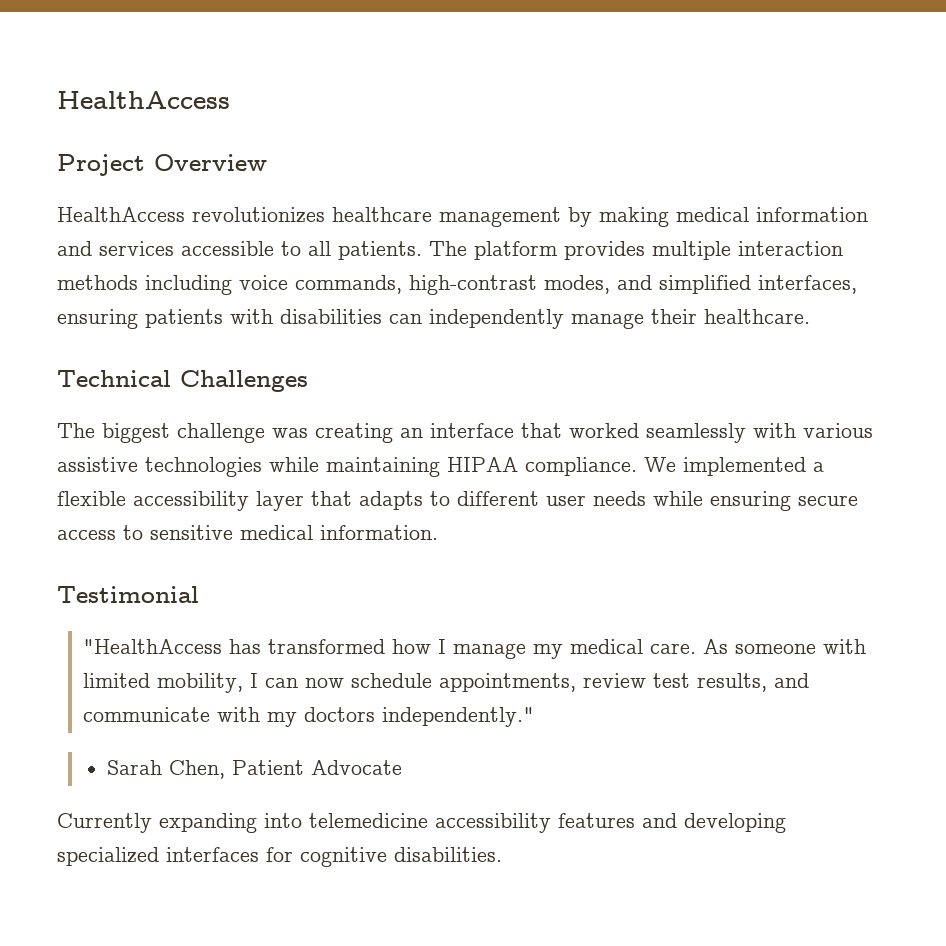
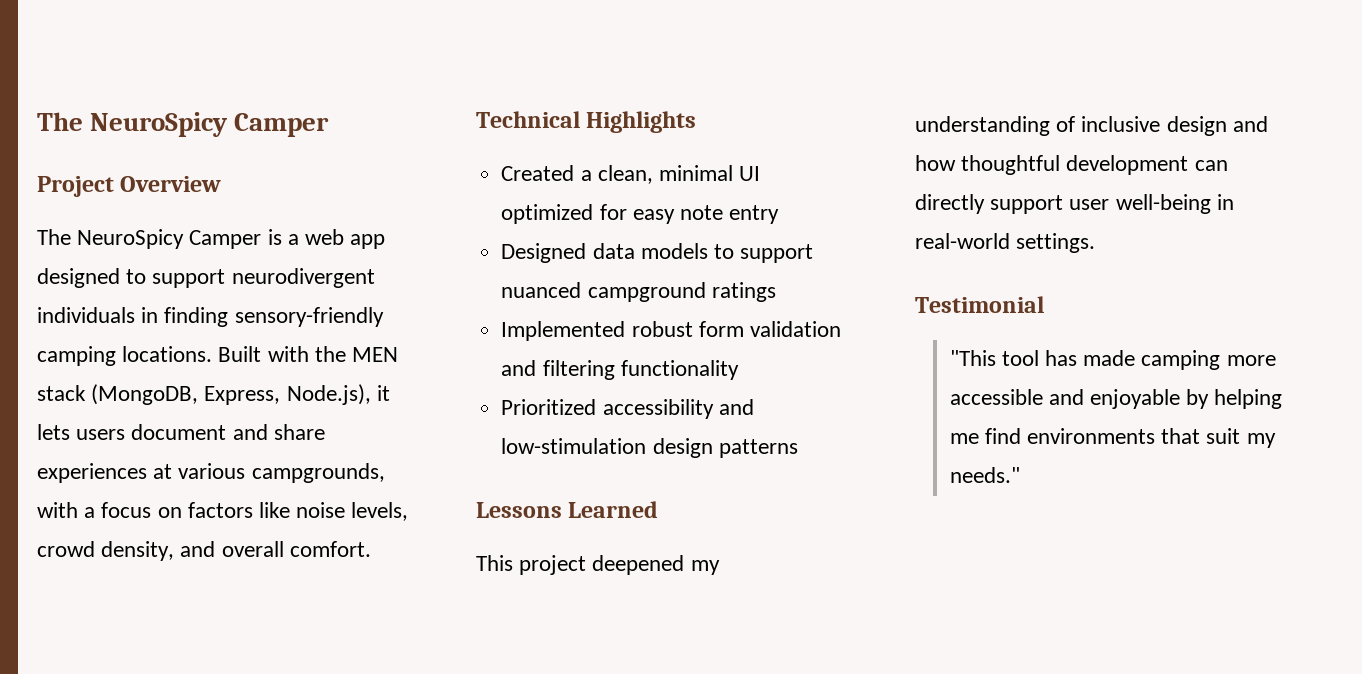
[57,91,230,109] HealthAccess -> [37,112,330,137] The NeuroSpicy Camper
[57,207,868,227] [57,241,843,260] [57,275,857,295] [57,309,810,329] [57,370,308,392] [57,423,873,443] [57,457,824,477] [57,491,858,511] [57,525,438,540] [57,586,199,603] [83,639,867,659] [83,673,810,693] [83,707,535,727] [107,760,403,779] [57,813,786,833] [57,847,502,867] HealthAccess revolutionizes healthcare management by making medical information and services accessible to all patients. The platform provides multiple interaction methods including voice commands, high-contrast modes, and simplified interfaces, ensuring patients with disabilities can independently manage their healthcare. // Technical Challenges // The biggest challenge was creating an interface that worked seamlessly with various assistive technologies while maintaining HIPAA compliance. We implemented a flexible accessibility layer that adapts to different user needs while ensuring secure access to sensitive medical information. // Testimonial // "HealthAccess has transformed how I manage my medical care. As someone with limited mobility, I can now schedule appointments, review test results, and communicate with my doctors independently." // Sarah Chen, Patient Advocate // Currently expanding into telemedicine accessibility features and developing specialized interfaces for cognitive disabilities. -> [37,229,386,249] [37,268,375,288] [37,307,384,327] [37,346,399,366] [37,384,390,405] [37,424,325,440] [37,463,385,483] [37,502,409,521] [37,541,371,561] [476,111,697,133] [501,165,761,184] [501,204,780,224] [501,243,814,263] [501,282,776,302] [501,321,841,341] [501,360,739,380] [501,399,754,419] [501,438,798,458] [476,501,659,518] [476,555,720,575] [915,116,1268,136] [915,155,1228,175] [915,194,1234,214] [915,233,1096,253] [915,296,1044,313] [949,350,1276,370] [949,389,1283,409] [949,428,1276,448] [949,467,1020,483] The NeuroSpicy Camper is a web app designed to support neurodivergent individuals in finding sensory-friendly camping locations. Built with the MEN stack (MongoDB, Express, Node.js), it lets users document and share experiences at various campgrounds, with a focus on factors like noise levels, crowd density, and overall comfort. // Technical Highlights // Created a clean, minimal UI optimized for easy note entry // Designed data models to support nuanced campground ratings // Implemented robust form validation and filtering functionality // Prioritized accessibility and low-stimulation design patterns // Lessons Learned // This project deepened my understanding of inclusive design and how thoughtful development can directly support user well-being in real-world settings. // Testimonial // "This tool has made camping more accessible and enjoyable by helping me find environments that suit my needs."

